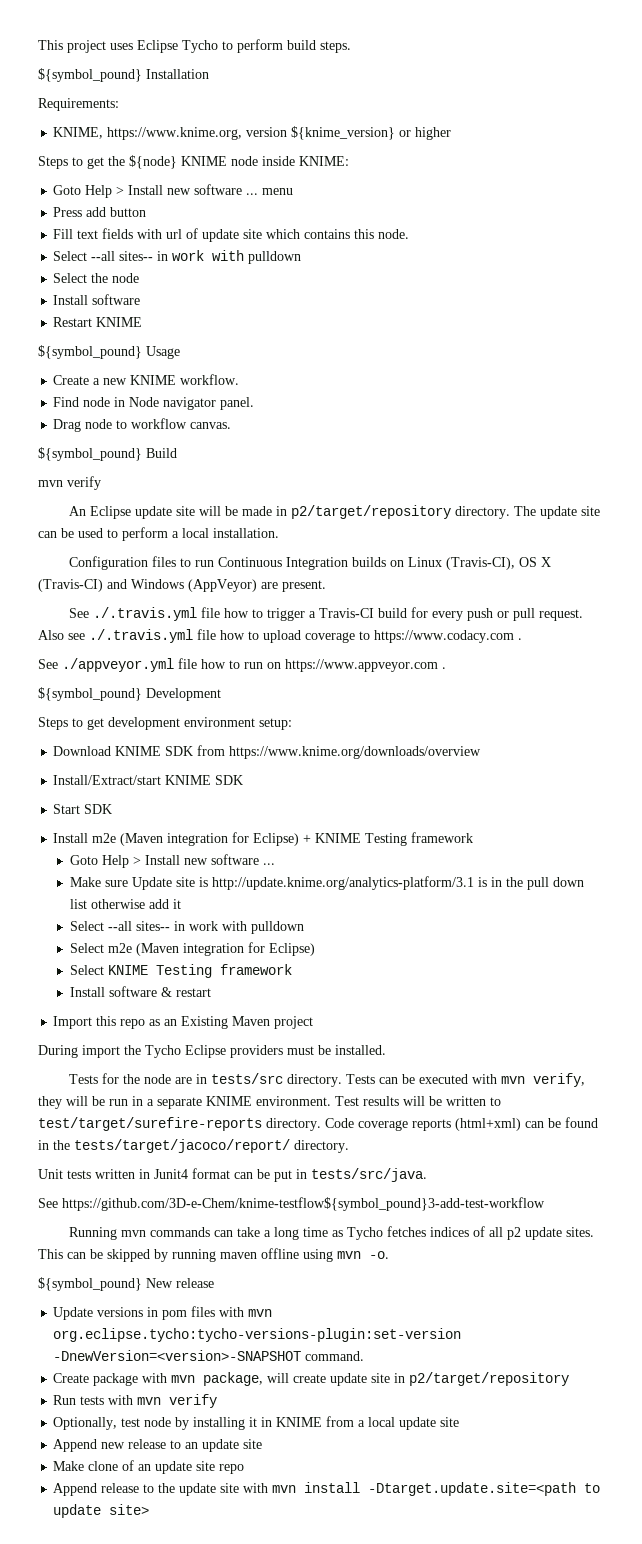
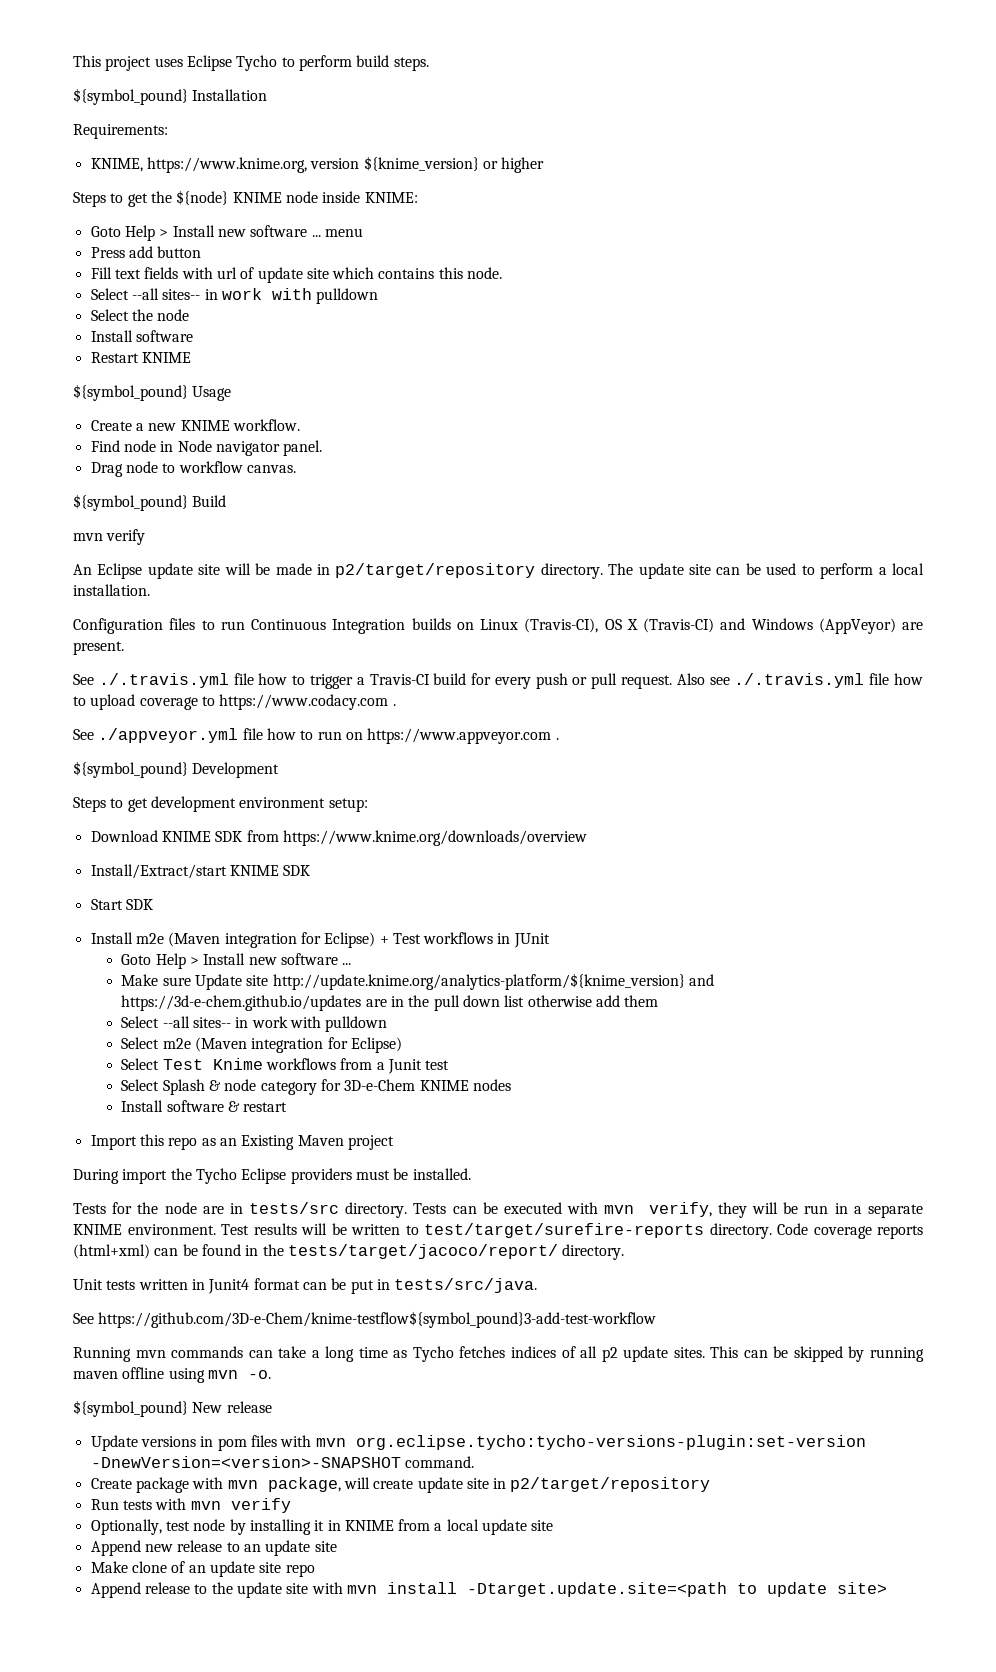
[315,832,474,846] KNIME Testing framework -> [392,932,550,948] Test workflows in JUnit
[198,876,487,890] is http://update.knime.org/analytics-platform/3.1 is -> [272,973,715,990] [121,995,387,1011] http://update.knime.org/analytics-platform/${knime_version} and https://3d-e-chem.github.io/updates are
[172,899,181,909] it -> [624,995,659,1007] them
[107,964,292,978] KNIME Testing framework -> [162,1058,450,1074] [121,1079,512,1095] Test Knime workflows from a Junit test // Select Splash & node category for 3D-e-Chem KNIME nodes

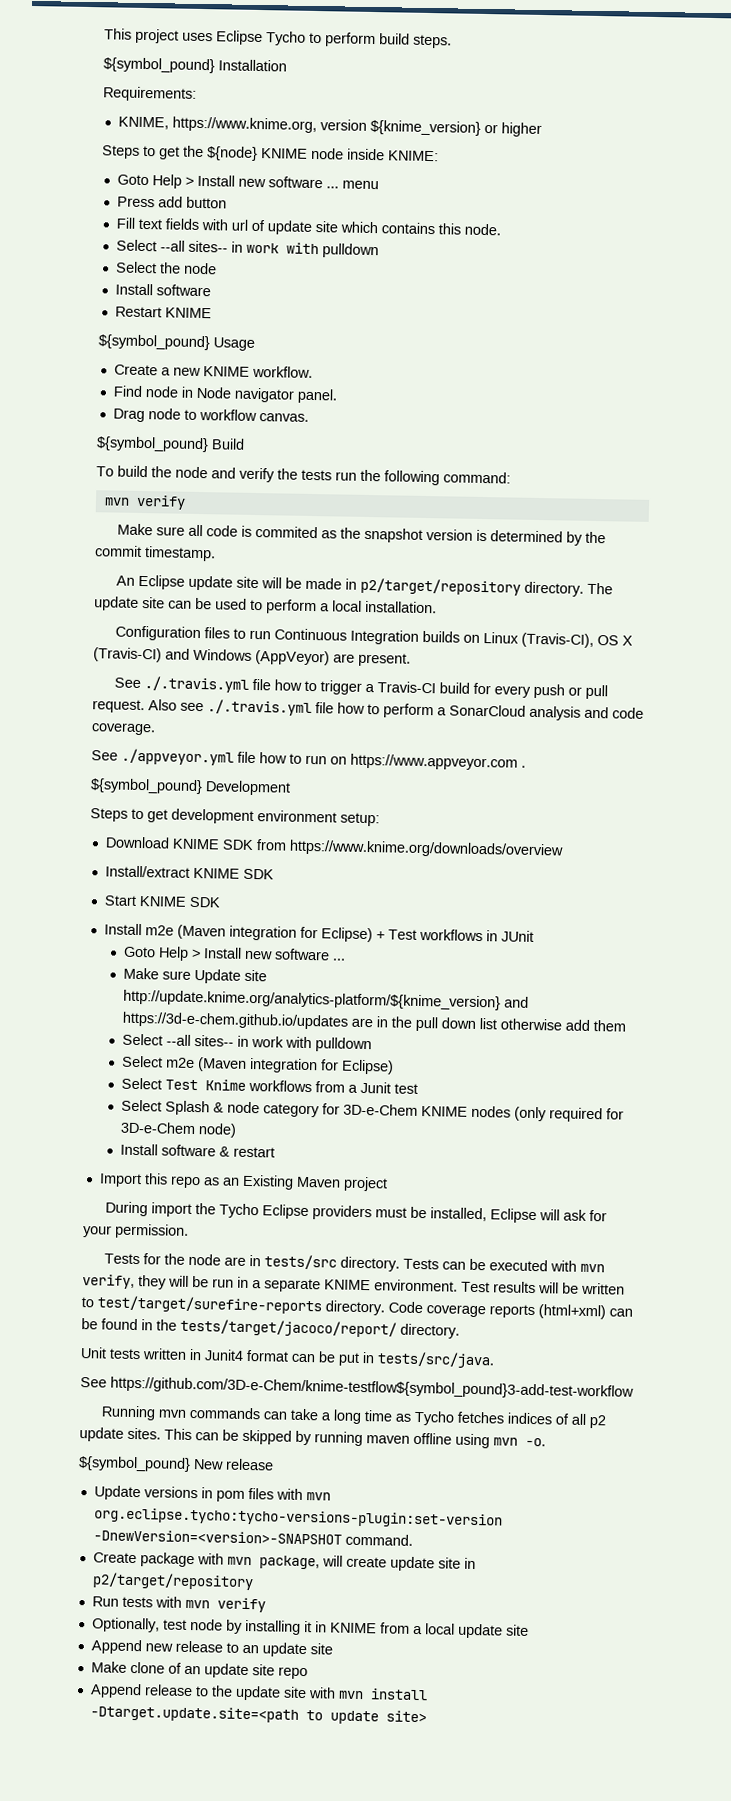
[73,529,146,545] mvn verify -> [96,465,511,486] [103,494,186,510] [116,523,606,546] [95,545,216,562] To build the node and verify the tests run the following command: // mvn verify // Make sure all code is commited as the snapshot version is determined by the commit timestamp.
[90,694,396,710] upload coverage to https://www.codacy.com . -> [383,703,644,721] [91,722,156,736] perform a SonarCloud analysis and code coverage.
[90,864,227,879] Install/Extract/start -> [104,865,190,878] Install/extract
(123, 904) none -> [138,896,187,907] KNIME
(512, 1085) none -> [514,1106,625,1123] [120,1121,238,1138] (only required for 3D-e-Chem node)
[412,1168,471,1180] installed. -> [429,1207,607,1224] [83,1223,189,1239] installed, Eclipse will ask for your permission.

